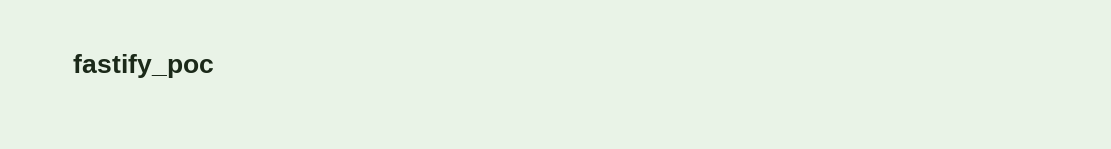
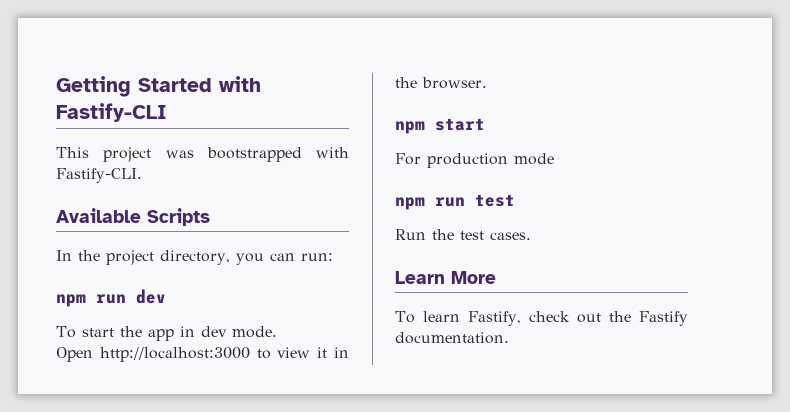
[73,54,214,78] fastify_poc -> [56,76,261,97] [56,103,167,122] [56,147,349,162] [56,168,142,183] [56,208,210,226] [56,250,333,265] [56,289,166,307] [56,326,277,341] [56,347,350,362] [395,77,487,89] [395,118,485,134] [395,153,554,168] [395,194,515,210] [395,229,531,240] [395,271,496,284] [395,311,688,326] [395,332,509,344] Getting Started with Fastify-CLI // This project was bootstrapped with Fastify-CLI. // Available Scripts // In the project directory, you can run: // npm run dev // To start the app in dev mode. // Open http://localhost:3000 to view it in the browser. // npm start // For production mode // npm run test // Run the test cases. // Learn More // To learn Fastify, check out the Fastify documentation.

